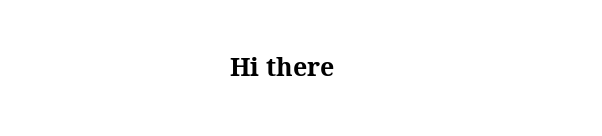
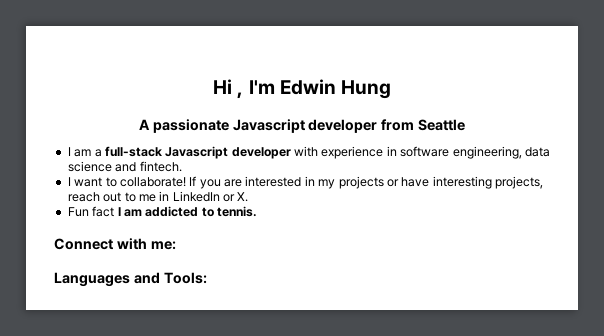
[265,57,334,76] there -> [237,79,392,99] [138,119,466,133] [67,146,550,159] [67,161,182,172] [67,176,543,189] [67,191,249,202] [67,206,257,217] [54,238,176,250] [54,272,207,287] , I'm Edwin Hung // A passionate Javascript developer from Seattle // I am a full-stack Javascript developer with experience in software engineering, data science and fintech. // I want to collaborate! If you are interested in my projects or have interesting projects, reach out to me in LinkedIn or X. // Fun fact I am addicted to tennis. // Connect with me: // Languages and Tools:

